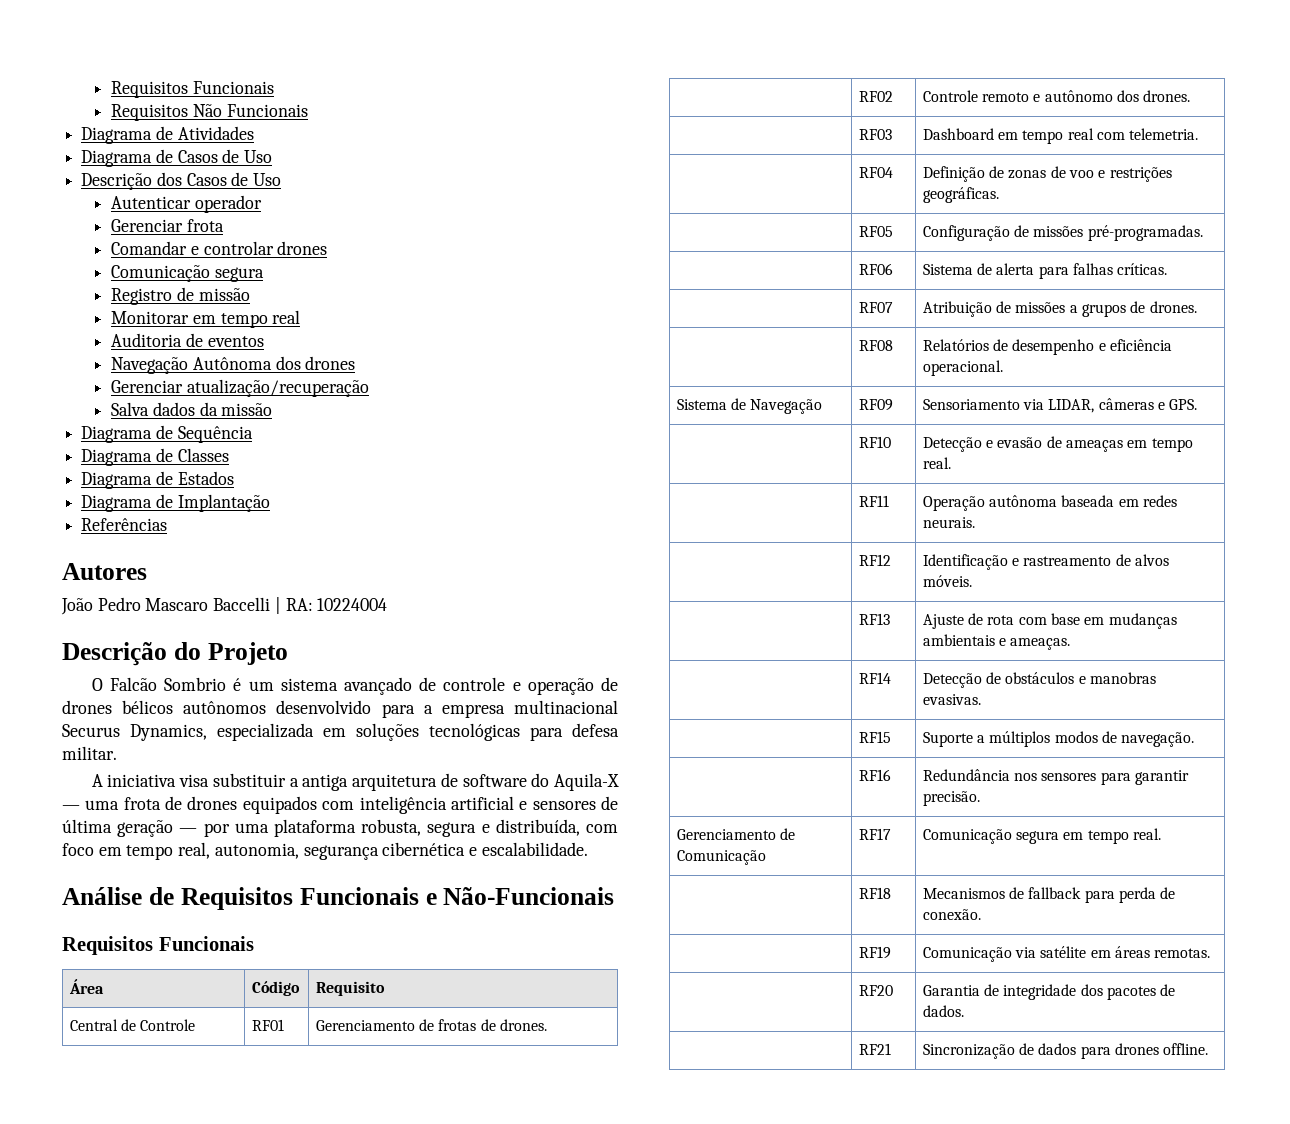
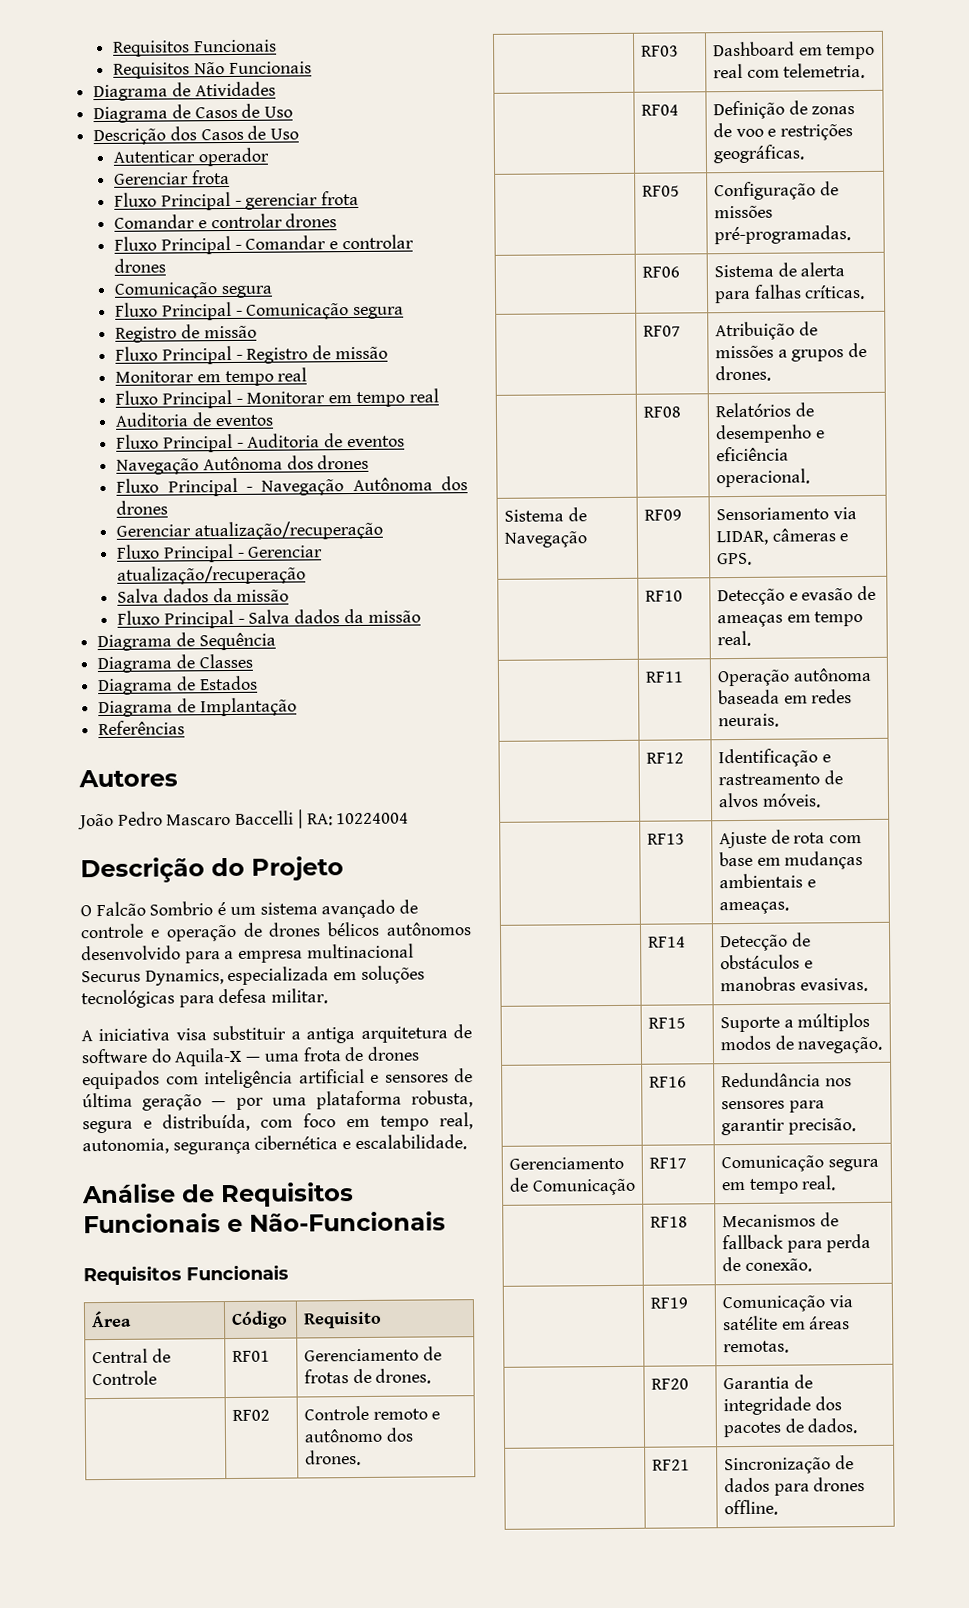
(224, 225) none -> [114,190,360,211] [114,213,338,229] [114,235,242,255] Fluxo Principal - gerenciar frota // Comandar e controlar drones // Fluxo Principal -
(264, 274) none -> [115,301,405,321] [115,324,257,343] [115,345,243,365] Fluxo Principal - Comunicação segura // Registro de missão // Fluxo Principal -
(301, 317) none -> [115,388,439,409] [115,412,274,427] [116,433,244,453] Fluxo Principal - Monitorar em tempo real // Auditoria de eventos // Fluxo Principal -
[111,379,369,397] Gerenciar atualização/recuperação // -> [116,476,468,497] [116,500,169,515] [116,520,383,541] [116,543,324,563] [117,565,307,585] [117,587,290,603] [117,609,245,629] Fluxo Principal - Navegação Autônoma dos drones // Gerenciar atualização/recuperação // Fluxo Principal - Gerenciar atualização/recuperação // Salva dados da missão // Fluxo Principal -

